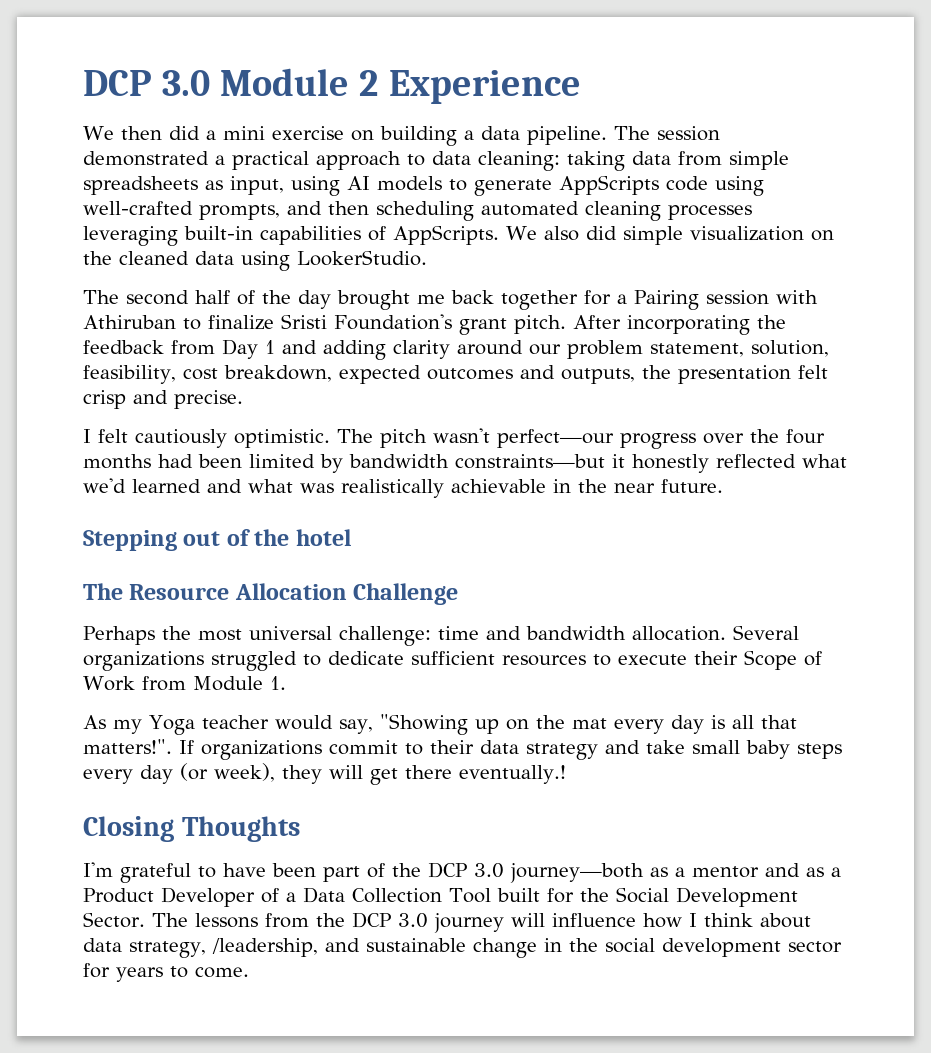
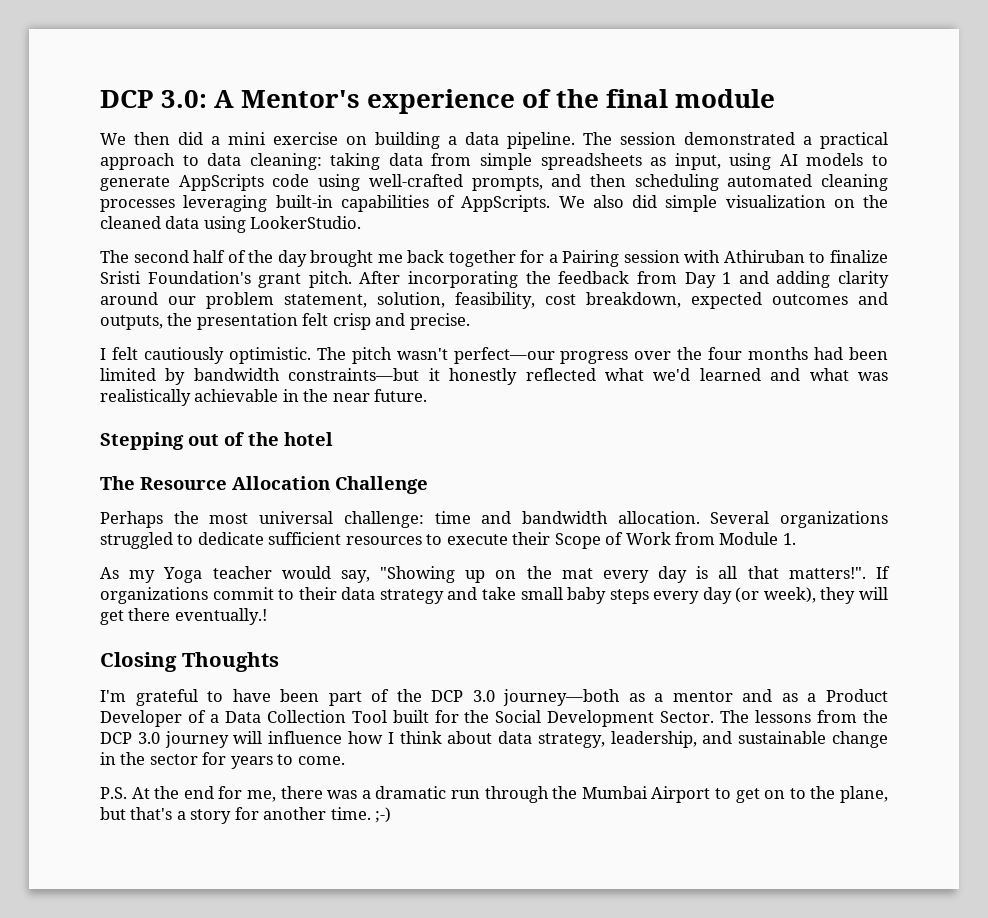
[83,68,581,104] DCP 3.0 Module 2 Experience -> [100,89,776,114] DCP 3.0: A Mentor's experience of the final module
[211,938,318,957] /leadership, -> [610,731,697,748] leadership,
[604,938,781,957] social development -> (146, 758) none
(249, 972) none -> [100,786,889,803] [100,807,392,824] // P.S. At the end for me, there was a dramatic run through the Mumbai Airport to get on to the plane, but that's a story for another time. ;-)

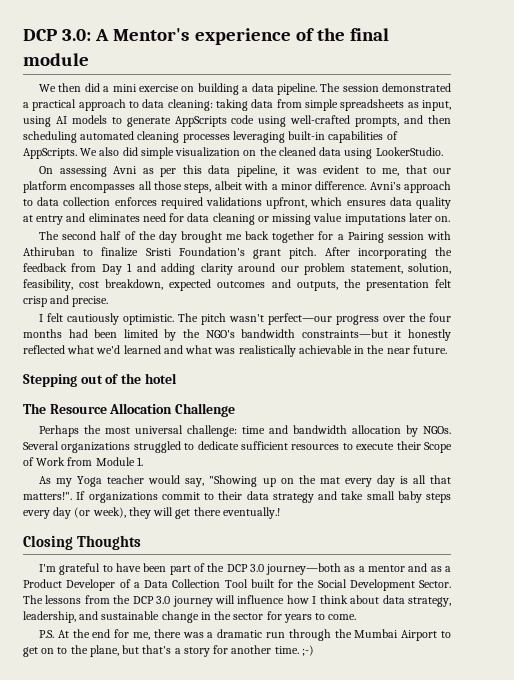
(362, 222) none -> [39,165,451,177] [23,181,452,193] [23,197,451,209] [23,213,451,225] // On assessing Avni as per this data pipeline, it was evident to me, that our platform encompasses all those steps, albeit with a minor difference. Avni’s approach to data collection enforces required validations upfront, which ensures data quality at entry and eliminates need for data cleaning or missing value imputations later on.
(186, 376) none -> [182,329,235,338] the NGO's
[617,511,700,524] allocation. -> [352,425,451,437] allocation by NGOs.

